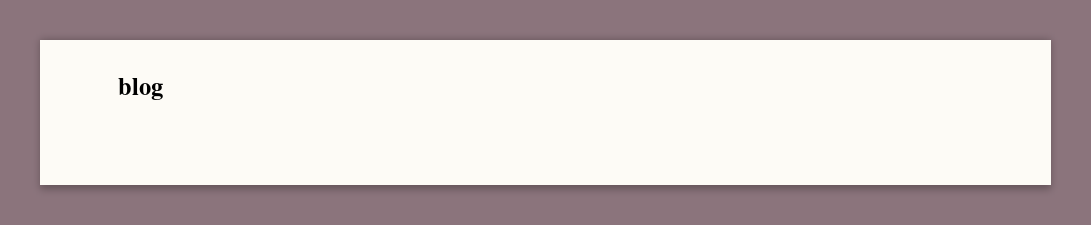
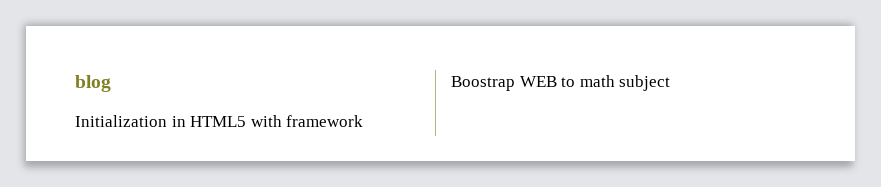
(163, 89) none -> [75,115,364,127] [451,75,671,91] // Initialization in HTML5 with framework Boostrap WEB to math subject

